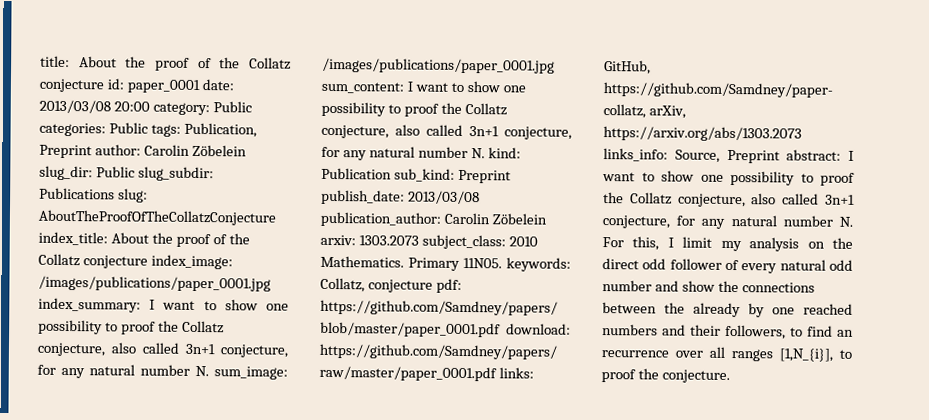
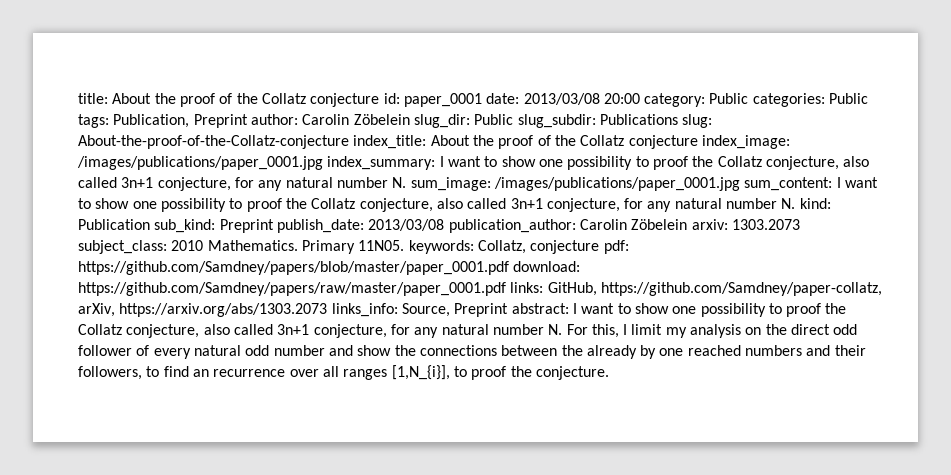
[38,209,276,226] AboutTheProofOfTheCollatzConjecture -> [78,135,349,149] About-the-proof-of-the-Collatz-conjecture

